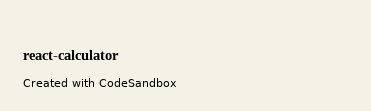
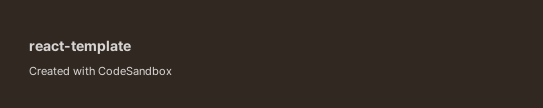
[23,50,119,60] react-calculator -> [29,40,131,54] react-template

